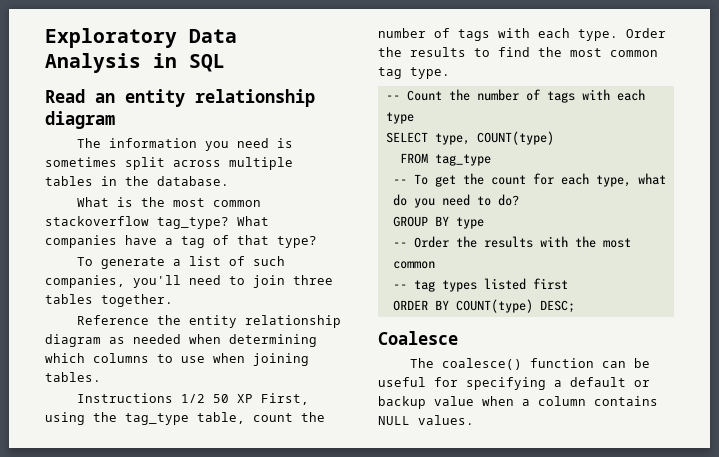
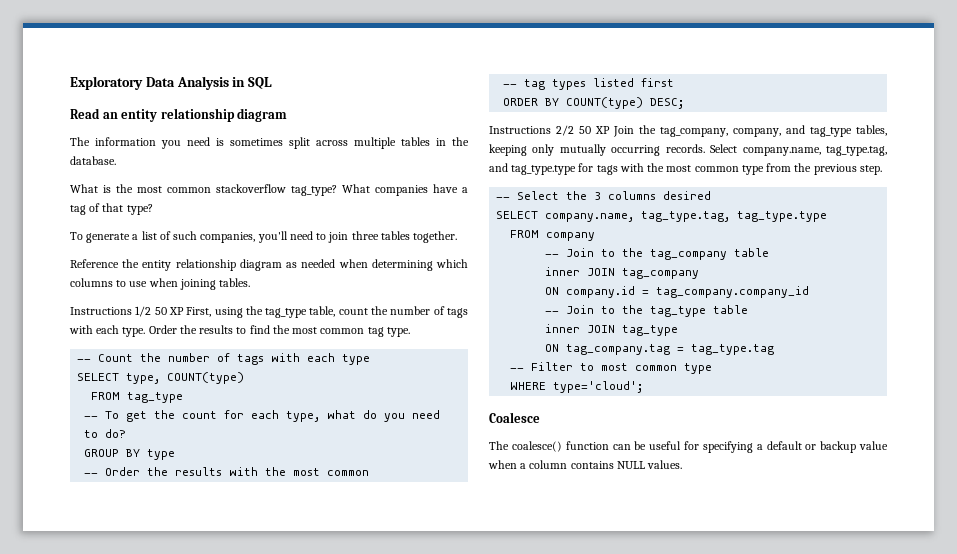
(575, 306) none -> [489,125,887,137] [489,144,887,156] [489,163,882,175] [496,191,712,200] [496,211,828,222] [510,230,596,241] [545,248,770,260] [545,267,700,279] [545,286,810,298] [545,305,749,317] [545,324,679,336] [545,344,775,355] [510,362,713,374] [510,381,644,393] // Instructions 2/2 50 XP Join the tag_company, company, and tag_type tables, keeping only mutually occurring records. Select company.name, tag_type.tag, and tag_type.type for tags with the most common type from the previous step. // -- Select the 3 columns desired // SELECT company.name, tag_type.tag, tag_type.type // FROM company // -- Join to the tag_company table // inner JOIN tag_company // ON company.id = tag_company.company_id // -- Join to the tag_type table // inner JOIN tag_type // ON tag_company.tag = tag_type.tag // -- Filter to most common type // WHERE type='cloud';

